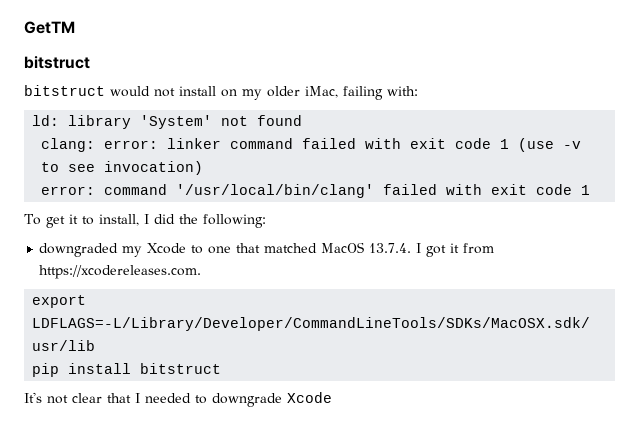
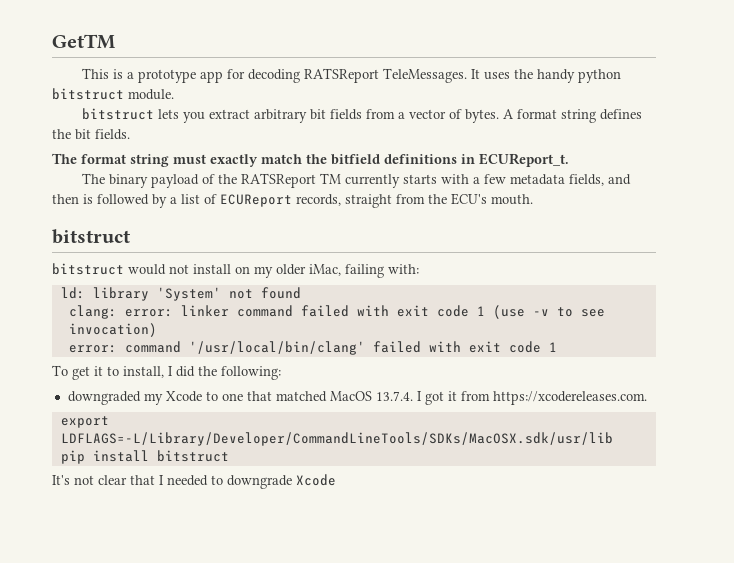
(75, 27) none -> [82,68,622,83] [52,88,174,100] [82,108,643,123] [52,129,130,140] [52,153,569,167] [82,173,632,188] [52,193,533,208] // This is a prototype app for decoding RATSReport TeleMessages. It uses the handy python bitstruct module. // bitstruct lets you extract arbitrary bit fields from a vector of bytes. A format string defines the bit fields. // The format string must exactly match the bitfield definitions in ECUReport_t. // The binary payload of the RATSReport TM currently starts with a few metadata fields, and then is followed by a list of ECUReport records, straight from the ECU's mouth.

